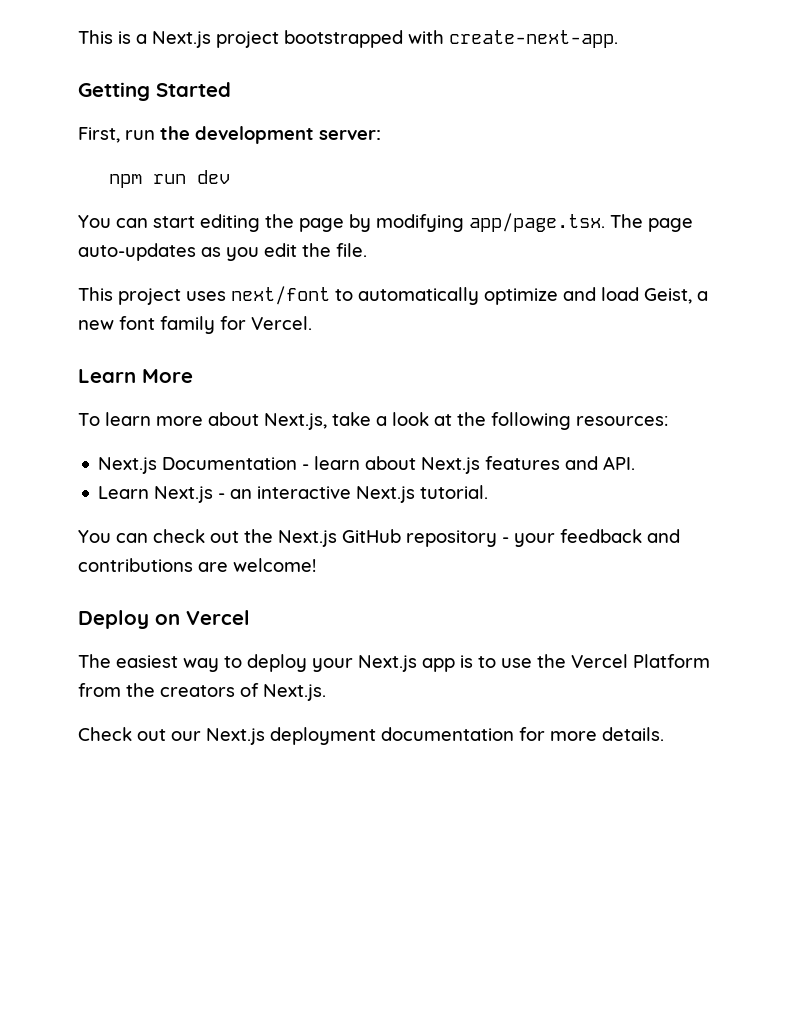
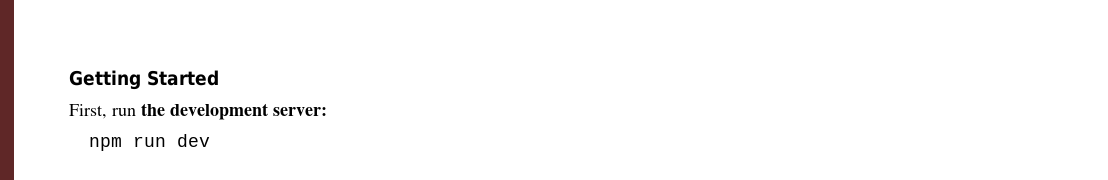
[78,30,618,48] This is a Next.js project bootstrapped with create-next-app. // -> (69, 80) none
[78,213,693,232] [78,243,367,261] [78,286,708,305] [78,316,312,334] [78,369,193,383] [78,412,668,430] [98,456,636,474] [98,485,489,503] [78,529,680,547] [78,558,316,572] [78,610,250,629] [78,654,710,672] [78,683,326,701] [78,727,664,745] // You can start editing the page by modifying app/page.tsx. The page auto-updates as you edit the file. // This project uses next/font to automatically optimize and load Geist, a new font family for Vercel. // Learn More // To learn more about Next.js, take a look at the following resources: // Next.js Documentation - learn about Next.js features and API. // Learn Next.js - an interactive Next.js tutorial. // You can check out the Next.js GitHub repository - your feedback and contributions are welcome! // Deploy on Vercel // The easiest way to deploy your Next.js app is to use the Vercel Platform from the creators of Next.js. // Check out our Next.js deployment documentation for more details. -> (211, 140) none

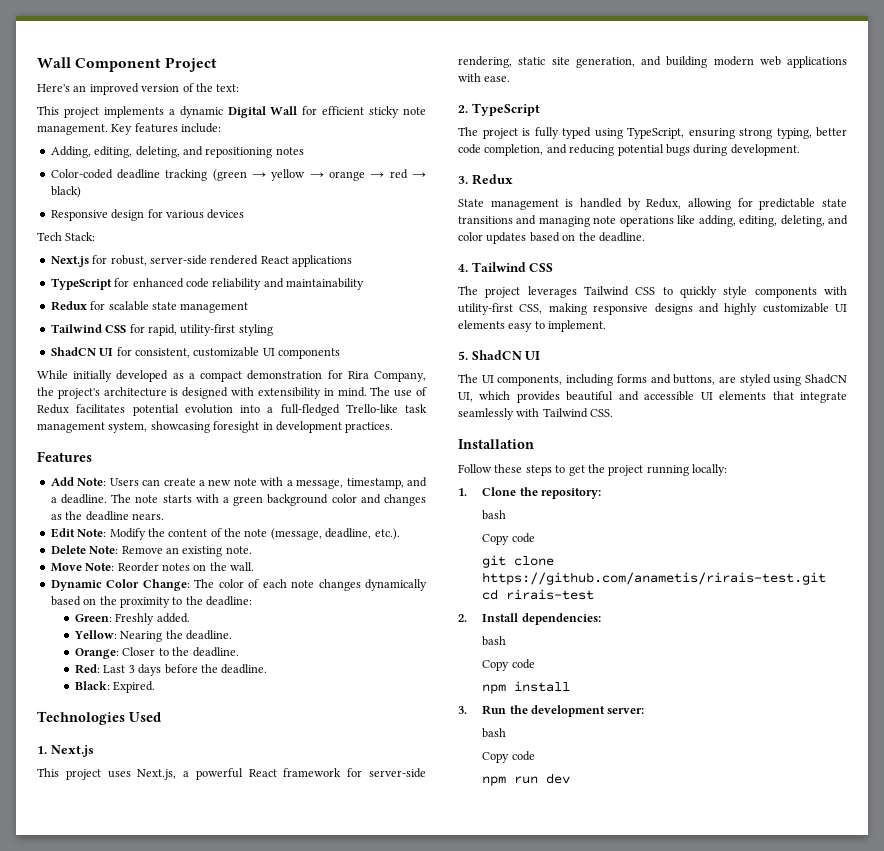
[69,70,219,90] [69,104,136,119] Getting Started // First, run -> [37,57,218,72] [37,83,240,95] [37,106,426,118] [37,123,222,135] [50,146,304,158] [50,169,426,181] [50,186,81,198] [50,209,245,221] [37,232,96,241] [50,255,352,267] [50,278,364,290] [50,301,249,313] [50,324,273,336] [50,347,340,359] [37,370,427,382] [37,387,427,399] [37,404,427,416] [37,421,394,433] [37,451,92,462] [50,477,427,489] [50,494,426,506] [50,511,164,521] [50,528,400,540] [50,545,252,557] [50,562,254,572] [50,579,428,591] [50,596,252,608] [75,613,190,625] [74,630,233,642] [75,647,239,659] [75,664,268,676] [75,681,156,693] [37,711,161,725] [37,745,94,757] [37,768,426,780] [458,56,847,68] [458,73,511,82] [458,103,540,116] [458,127,847,139] [458,144,800,156] [458,174,513,185] [458,198,847,210] [458,215,849,227] [458,232,645,244] [458,262,554,272] [458,286,847,298] [458,303,847,315] [458,320,607,332] [458,350,541,360] [458,374,847,386] [458,391,847,403] [458,408,614,420] [458,439,534,449] [458,464,727,476] [458,487,602,499] [482,510,507,520] [482,533,535,545] [482,555,555,568] [482,572,827,585] [482,589,595,600] [458,613,601,625] [482,636,507,646] [482,659,535,671] [482,681,571,694] [458,705,507,715] Wall Component Project // Here's an improved version of the text: // This project implements a dynamic Digital Wall for efficient sticky note management. Key features include: // Adding, editing, deleting, and repositioning notes // Color-coded deadline tracking (green → yellow → orange → red → black) // Responsive design for various devices // Tech Stack: // Next.js for robust, server-side rendered React applications // TypeScript for enhanced code reliability and maintainability // Redux for scalable state management // Tailwind CSS for rapid, utility-first styling // ShadCN UI for consistent, customizable UI components // While initially developed as a compact demonstration for Rira Company, the project's architecture is designed with extensibility in mind. The use of Redux facilitates potential evolution into a full-fledged Trello-like task management system, showcasing foresight in development practices. // Features // Add Note: Users can create a new note with a message, timestamp, and a deadline. The note starts with a green background color and changes as the deadline nears. // Edit Note: Modify the content of the note (message, deadline, etc.). // Delete Note: Remove an existing note. // Move Note: Reorder notes on the wall. // Dynamic Color Change: The color of each note changes dynamically based on the proximity to the deadline: // Green: Freshly added. // Yellow: Nearing the deadline. // Orange: Closer to the deadline. // Red: Last 3 days before the deadline. // Black: Expired. // Technologies Used // 1. Next.js // This project uses Next.js, a powerful React framework for server-side rendering, static site generation, and building modern web applications with ease. // 2. TypeScript // The project is fully typed using TypeScript, ensuring strong typing, better code completion, and reducing potential bugs during development. // 3. Redux // State management is handled by Redux, allowing for predictable state transitions and managing note operations like adding, editing, deleting, and color updates based on the deadline. // 4. Tailwind CSS // The project leverages Tailwind CSS to quickly style components with utility-first CSS, making responsive designs and highly customizable UI elements easy to implement. // 5. ShadCN UI // The UI components, including forms and buttons, are styled using ShadCN UI, which provides beautiful and accessible UI elements that integrate seamlessly with Tailwind CSS. // Installation // Follow these steps to get the project running locally: // 1. Clone the repository: // bash // Copy code // git clone https://github.com/anametis/rirais-test.git cd rirais-test // 2. Install dependencies: // bash // Copy code // npm install // 3. Run
(327, 111) none -> [482,728,507,738] [482,751,535,763] // bash // Copy code

